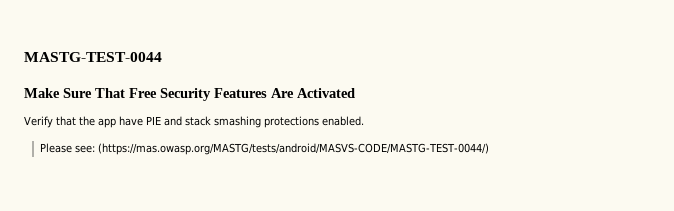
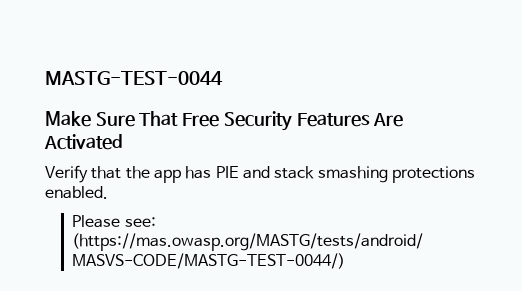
[119,116,143,126] have -> [185,166,212,179] has

